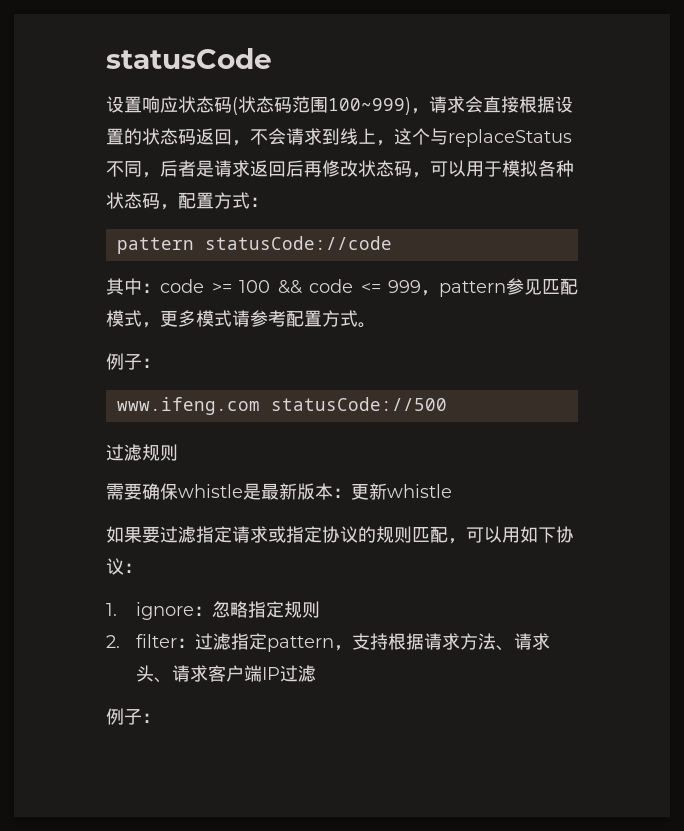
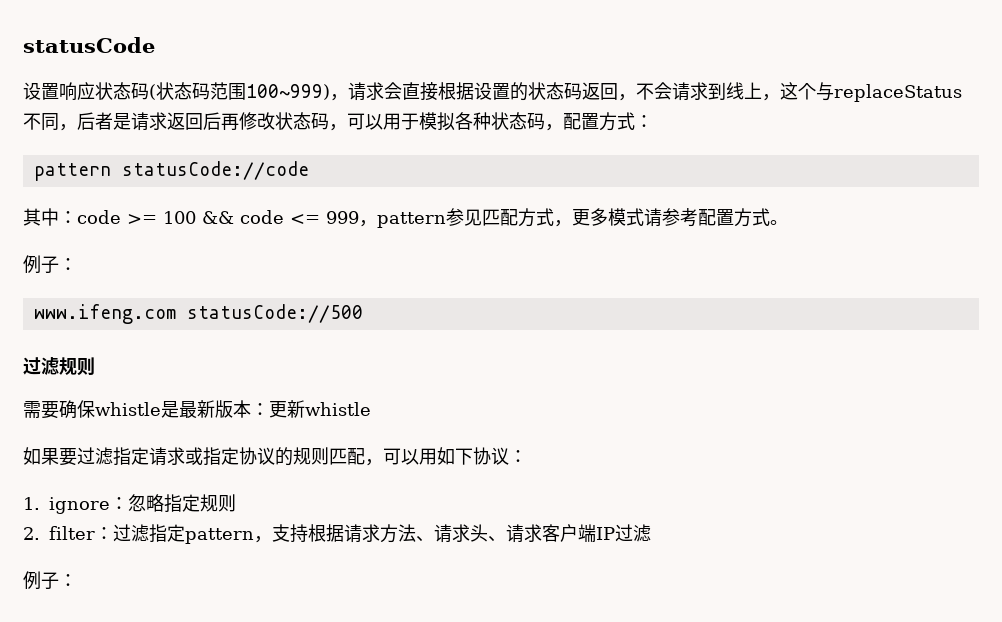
[106,310,124,327] 模 -> [518,208,536,227] 方

